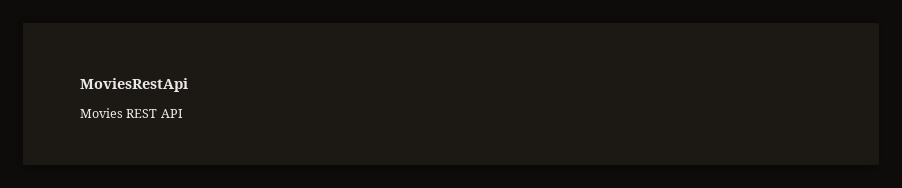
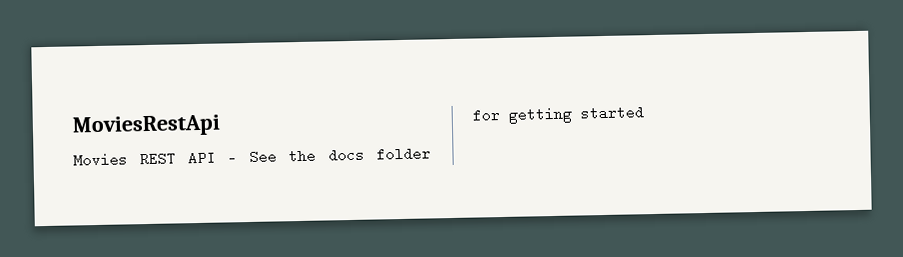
(183, 113) none -> [227,146,431,165] [472,105,644,124] - See the docs folder for getting started

